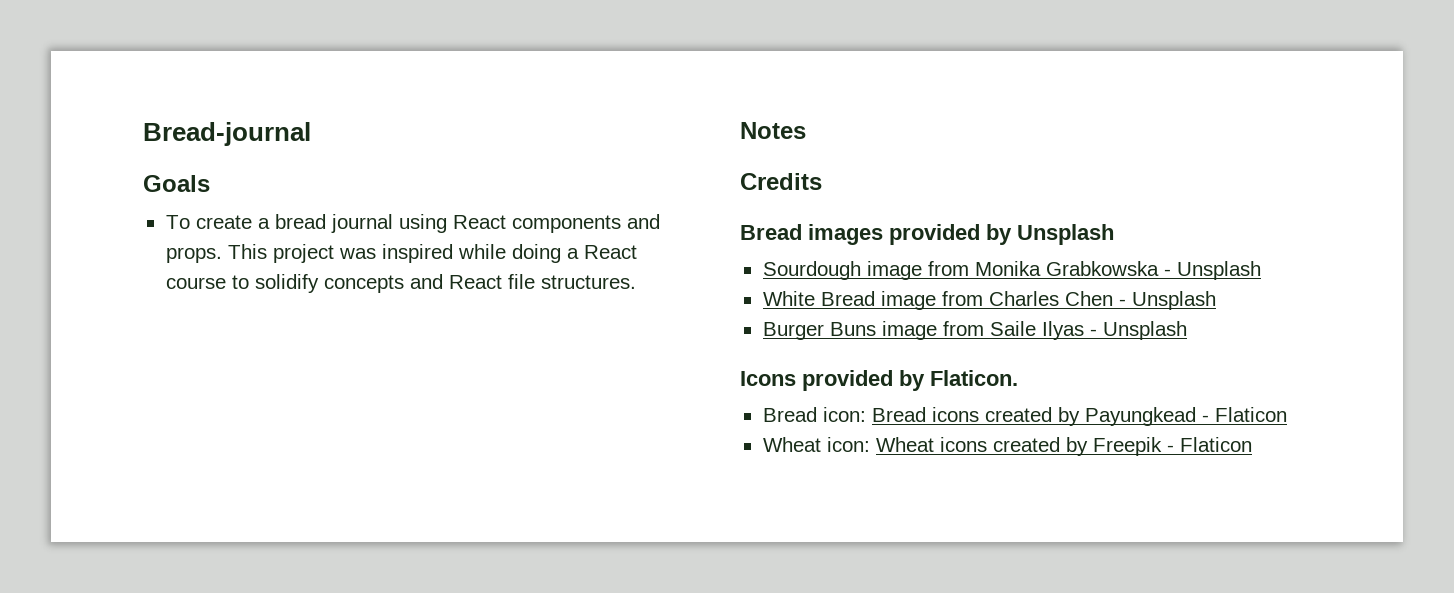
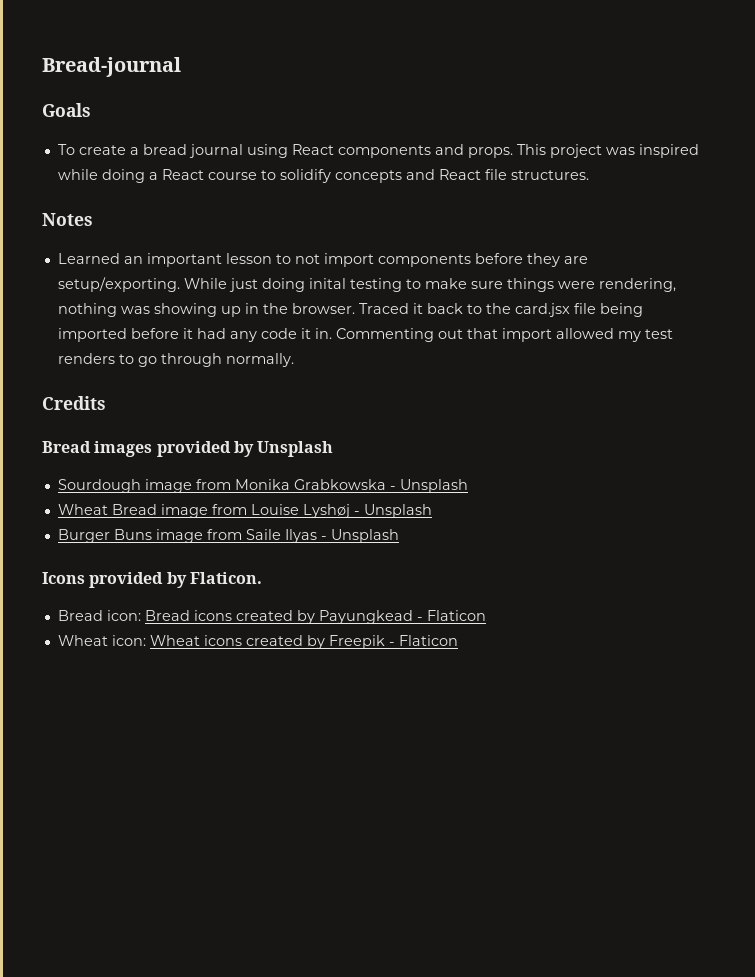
(806, 130) none -> [57,253,588,267] [57,277,676,292] [57,303,643,317] [57,328,673,342] [57,353,294,367] // Learned an important lesson to not import components before they are setup/exporting. While just doing inital testing to make sure things were rendering, nothing was showing up in the browser. Traced it back to the card.jsx file being imported before it had any code it in. Commenting out that import allowed my test renders to go through normally.
[762,291,815,306] White -> [57,504,108,515] Wheat
[988,291,1113,306] Charles Chen -> [250,504,350,518] Louise Lyshøj

